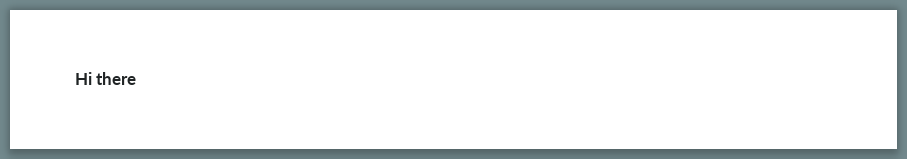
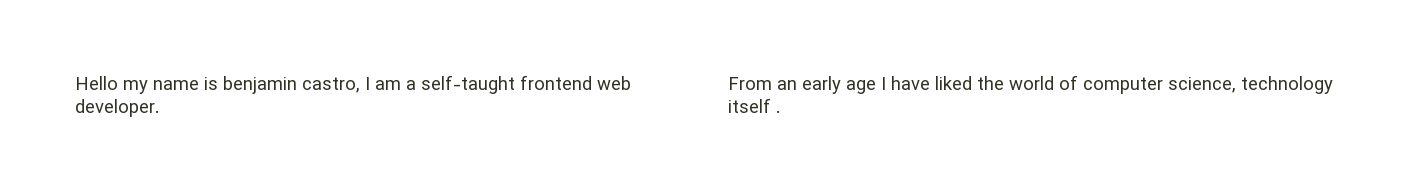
[75,72,137,85] Hi there -> [75,75,631,94] [75,99,159,117] [728,75,1333,94] [728,98,780,113] Hello my name is benjamin castro, I am a self-taught frontend web developer. // From an early age I have liked the world of computer science, technology itself .

